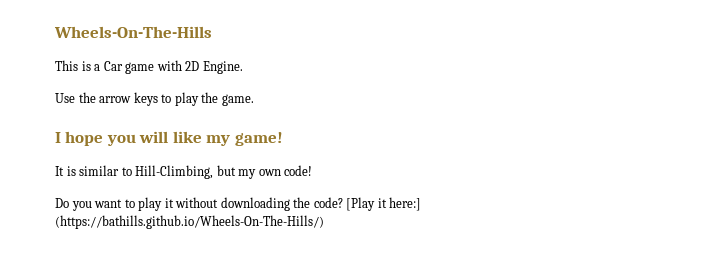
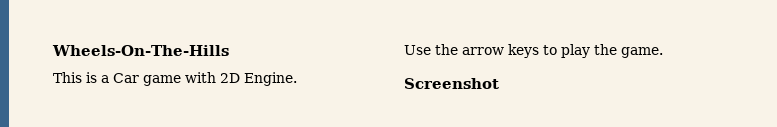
[55,131,283,146] [55,165,313,179] [55,197,422,211] [55,215,324,229] I hope you will like my game! // It is similar to Hill-Climbing, but my own code! // Do you want to play it without downloading the code? [Play it here:] (https://bathills.github.io/Wheels-On-The-Hills/) -> [404,78,499,89] Screenshot

